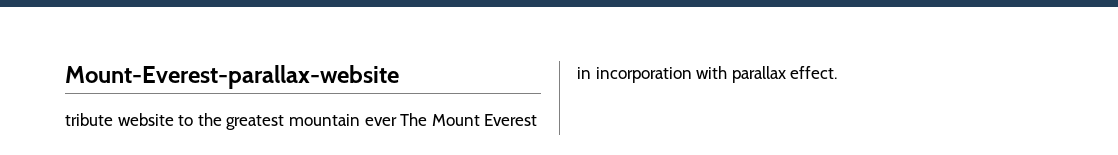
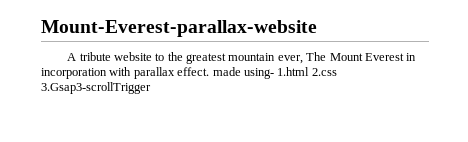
(399, 77) none -> [67,53,77,61] A
[364,117,397,126] ever -> [277,55,303,64] ever,
(838, 72) none -> [212,67,337,79] [41,82,151,94] made using- 1.html 2.css 3.Gsap3-scrollTrigger

